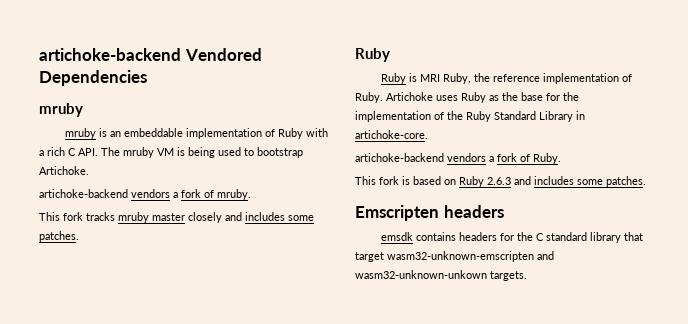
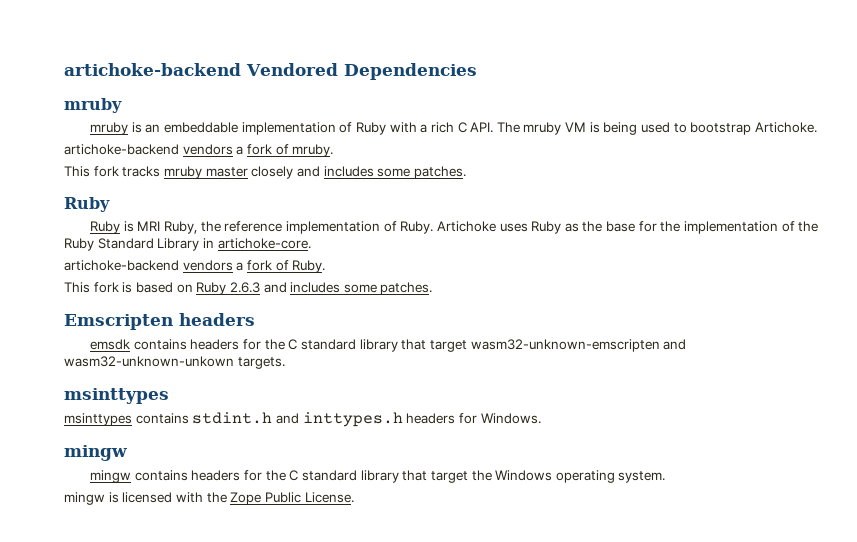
(527, 276) none -> [64,388,169,404] [64,412,541,427] [64,445,127,461] [90,470,666,483] [64,492,354,505] // msinttypes // msinttypes contains stdint.h and inttypes.h headers for Windows. // mingw // mingw contains headers for the C standard library that target the Windows operating system. // mingw is licensed with the Zope Public License.

